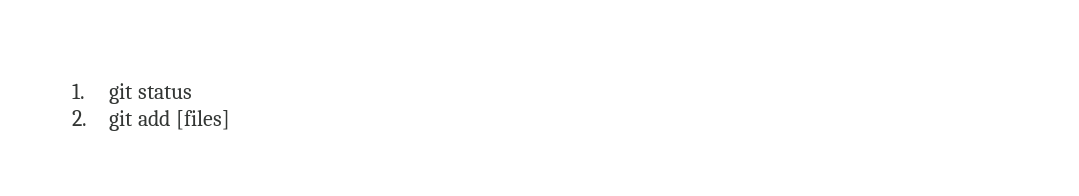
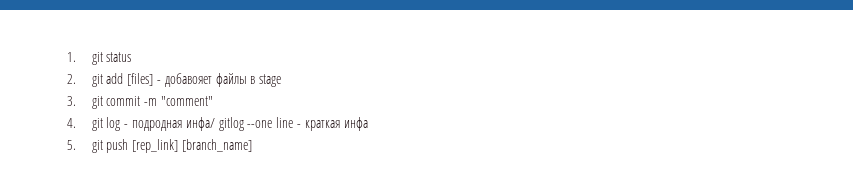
(231, 120) none -> [157,73,282,87] [67,96,214,109] [67,117,368,131] [67,139,253,153] - добавояет файлы в stage // 3. git commit -m "comment" // 4. git log - подродная инфа/ gitlog --one line - краткая инфа // 5. git push [rep_link] [branch_name]

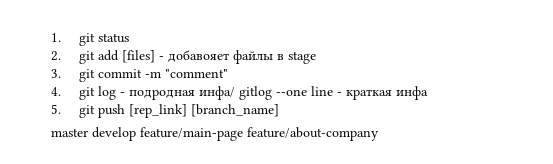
(253, 145) none -> [51,127,379,141] // master develop feature/main-page feature/about-company

